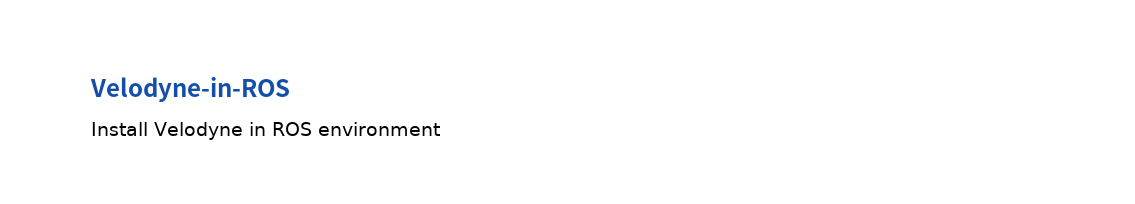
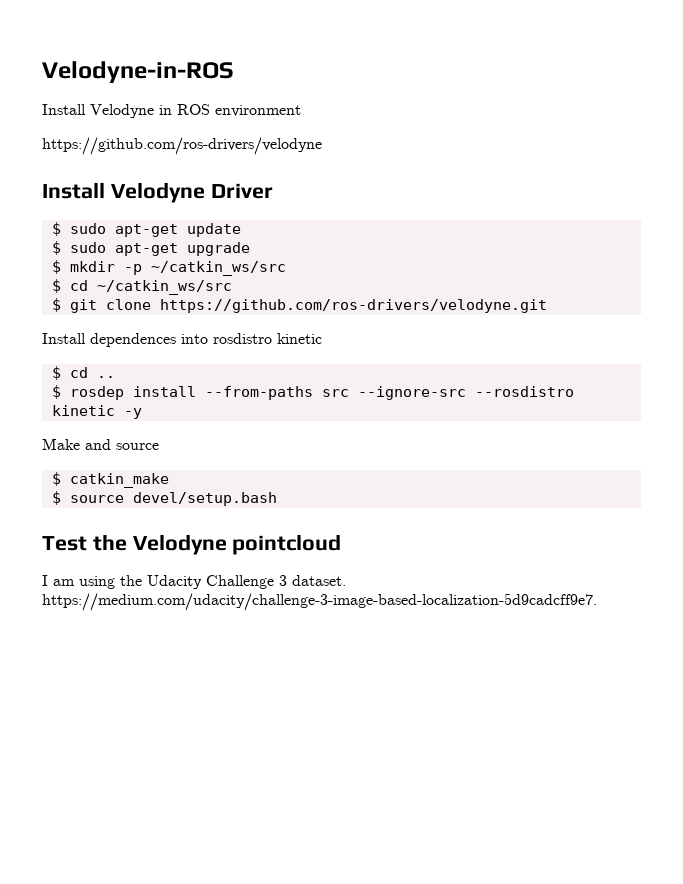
(440, 129) none -> [42,137,322,155] [42,182,273,203] [51,222,241,237] [51,241,250,256] [51,260,286,276] [51,279,232,295] [51,298,547,313] [42,333,322,347] [51,366,115,380] [51,385,574,400] [51,405,142,419] [42,438,159,450] [51,472,169,488] [51,491,277,506] [42,534,342,555] [42,575,346,589] [42,593,597,611] // https://github.com/ros-drivers/velodyne // Install Velodyne Driver // $ sudo apt-get update // $ sudo apt-get upgrade // $ mkdir -p ~/catkin_ws/src // $ cd ~/catkin_ws/src // $ git clone https://github.com/ros-drivers/velodyne.git // Install dependences into rosdistro kinetic // $ cd .. // $ rosdep install --from-paths src --ignore-src --rosdistro kinetic -y // Make and source // $ catkin_make // $ source devel/setup.bash // Test the Velodyne pointcloud // I am using the Udacity Challenge 3 dataset. https://medium.com/udacity/challenge-3-image-based-localization-5d9cadcff9e7.

